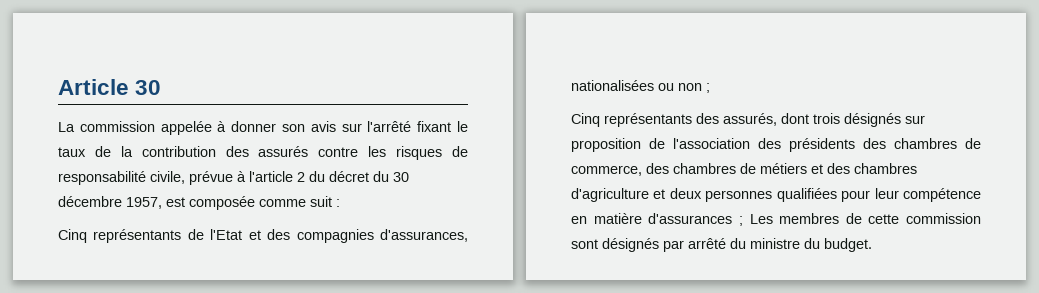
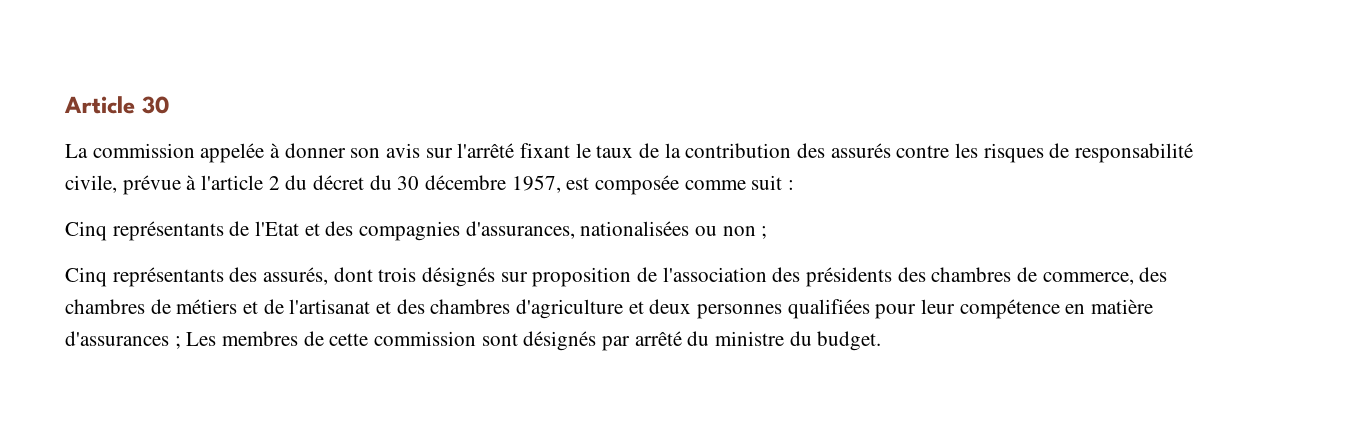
(823, 169) none -> [263,299,392,314] de l'artisanat et

